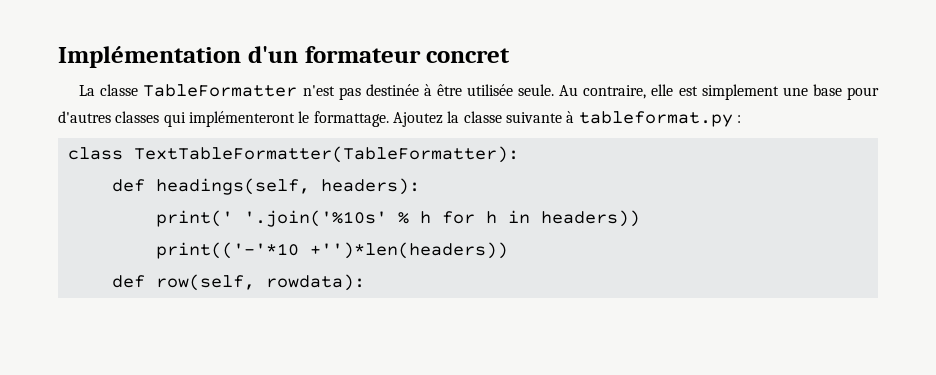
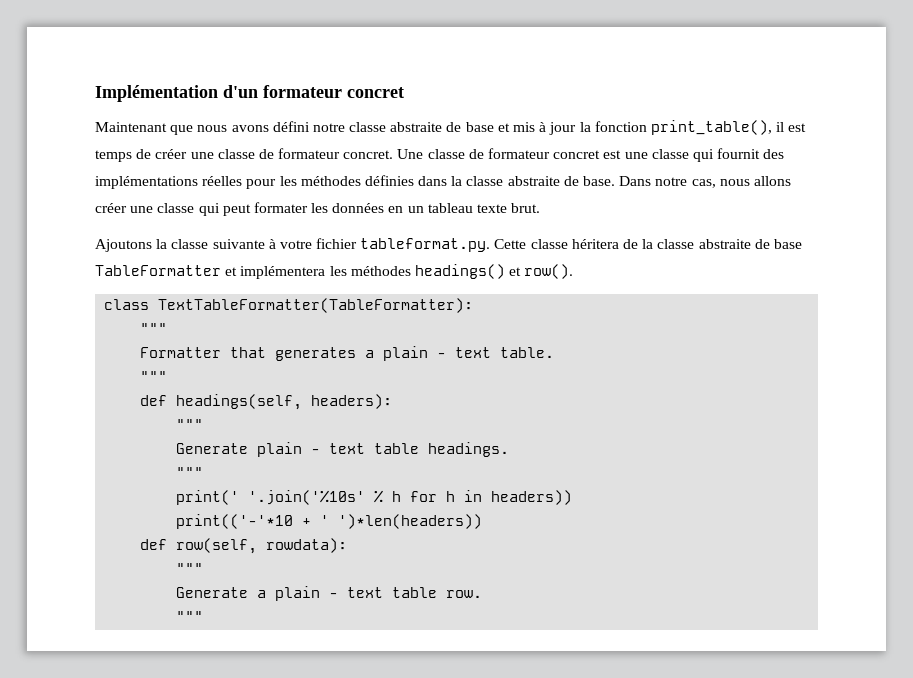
[79,84,880,100] [58,111,741,127] [67,146,519,163] [111,178,420,195] La classe TableFormatter n'est pas destinée à être utilisée seule. Au contraire, elle est simplement une base pour d'autres classes qui implémenteront le formattage. Ajoutez la classe suivante à tableformat.py : // class TextTableFormatter(TableFormatter): // def headings(self, headers): -> [95,120,807,135] [95,148,785,162] [95,175,791,189] [95,202,541,216] [95,238,802,252] [95,264,574,279] [104,298,474,313] [140,323,168,334] [140,346,555,361] [140,371,168,382] [140,394,393,410] [176,419,204,430] [176,442,510,457] [176,467,204,478] Maintenant que nous avons défini notre classe abstraite de base et mis à jour la fonction print_table(), il est temps de créer une classe de formateur concret. Une classe de formateur concret est une classe qui fournit des implémentations réelles pour les méthodes définies dans la classe abstraite de base. Dans notre cas, nous allons créer une classe qui peut formater les données en un tableau texte brut. // Ajoutons la classe suivante à votre fichier tableformat.py. Cette classe héritera de la classe abstraite de base TableFormatter et implémentera les méthodes headings() et row(). // class TextTableFormatter(TableFormatter): // """ // Formatter that generates a plain - text table. // """ // def headings(self, headers): // """ // Generate plain - text table headings. // """
[309,242,508,259] +'')*len(headers)) -> [302,514,483,529] + ' ')*len(headers))
(365, 282) none -> [176,563,204,574] [176,586,483,601] [176,611,204,622] // """ // Generate a plain - text table row. // """

